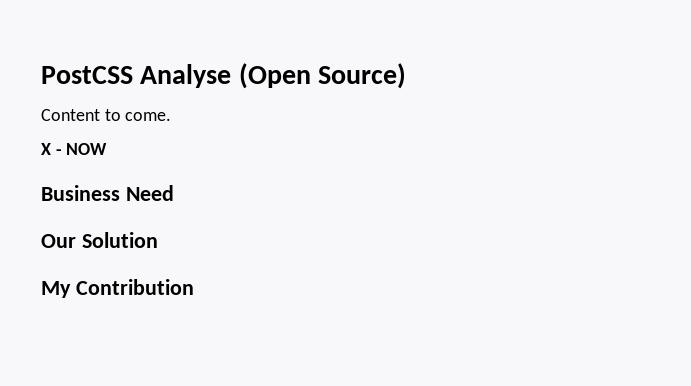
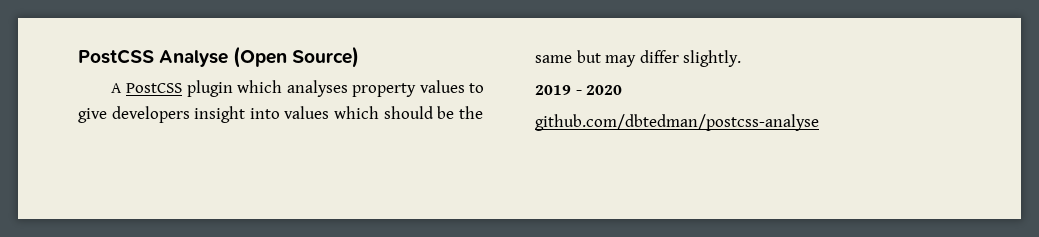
[41,109,172,121] [41,143,108,155] [41,185,174,201] [41,232,158,248] [41,279,194,298] Content to come. // X - NOW // Business Need // Our Solution // My Contribution -> [111,80,485,97] [78,106,483,123] [535,50,742,67] [535,85,623,95] [535,114,819,131] A PostCSS plugin which analyses property values to give developers insight into values which should be the same but may differ slightly. // 2019 - 2020 // github.com/dbtedman/postcss-analyse

